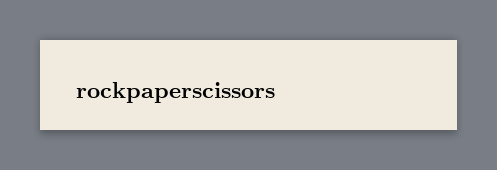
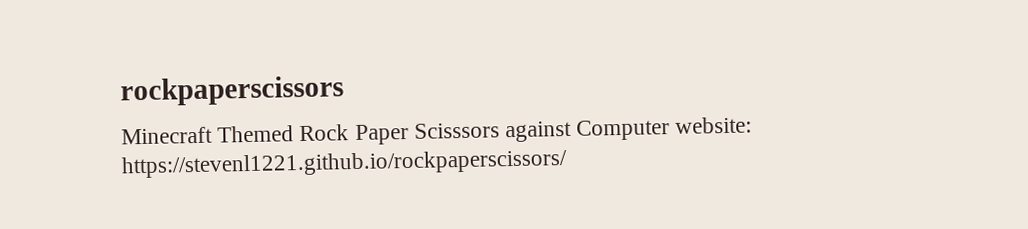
(275, 92) none -> [121,116,753,146] [121,149,568,179] // Minecraft Themed Rock Paper Scisssors against Computer website: https://stevenl1221.github.io/rockpaperscissors/

